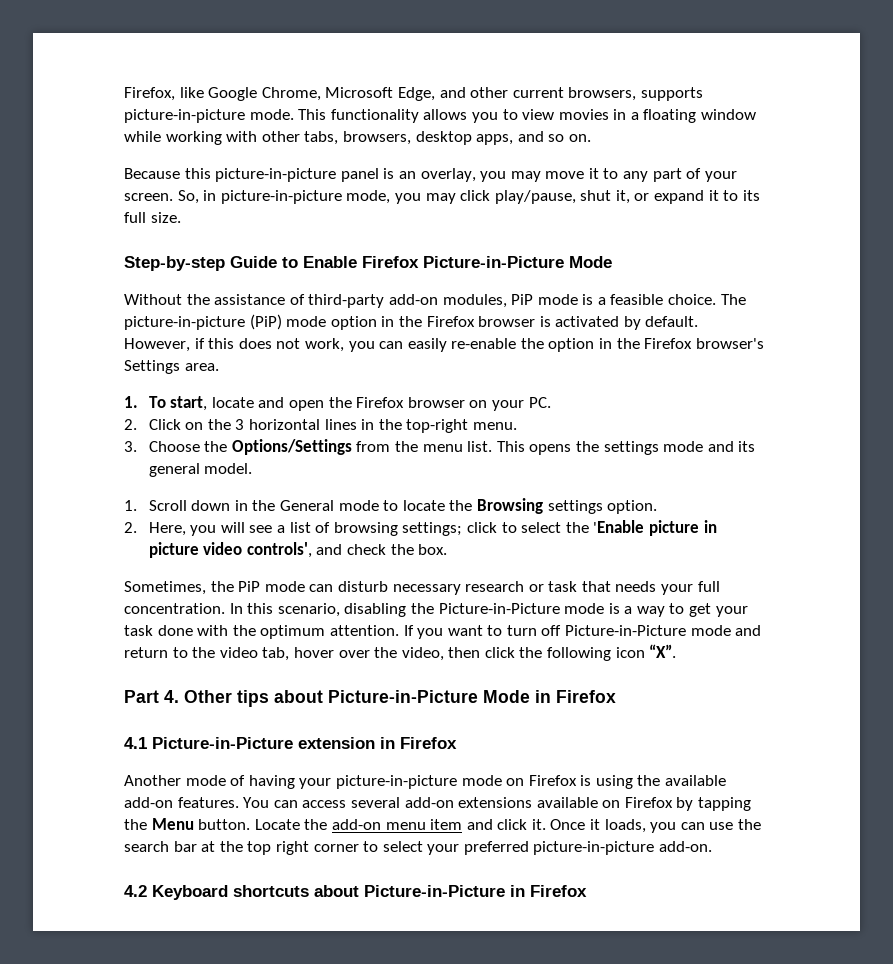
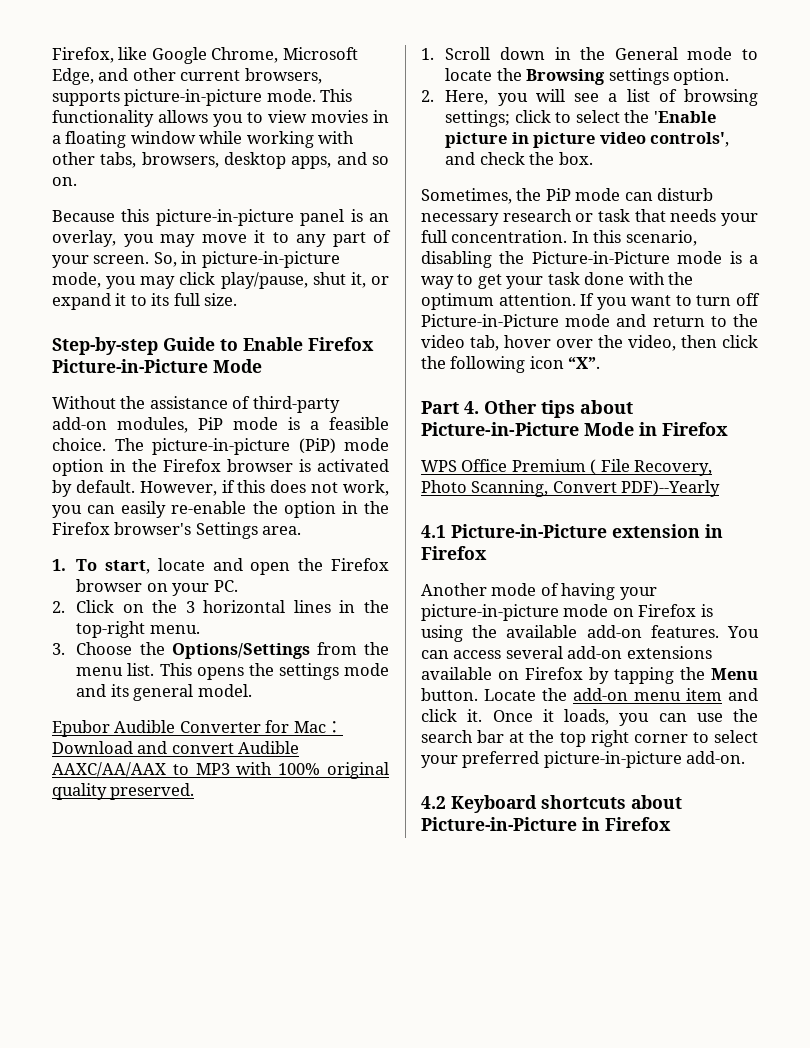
(253, 468) none -> [52,720,343,737] [52,741,300,754] [52,762,390,779] [52,783,195,800] // Epubor Audible Converter for Mac：Download and convert Audible AAXC/AA/AAX to MP3 with 100% original quality preserved.
(616, 696) none -> [421,459,713,476] [421,480,721,497] // WPS Office Premium ( File Recovery, Photo Scanning, Convert PDF)--Yearly

